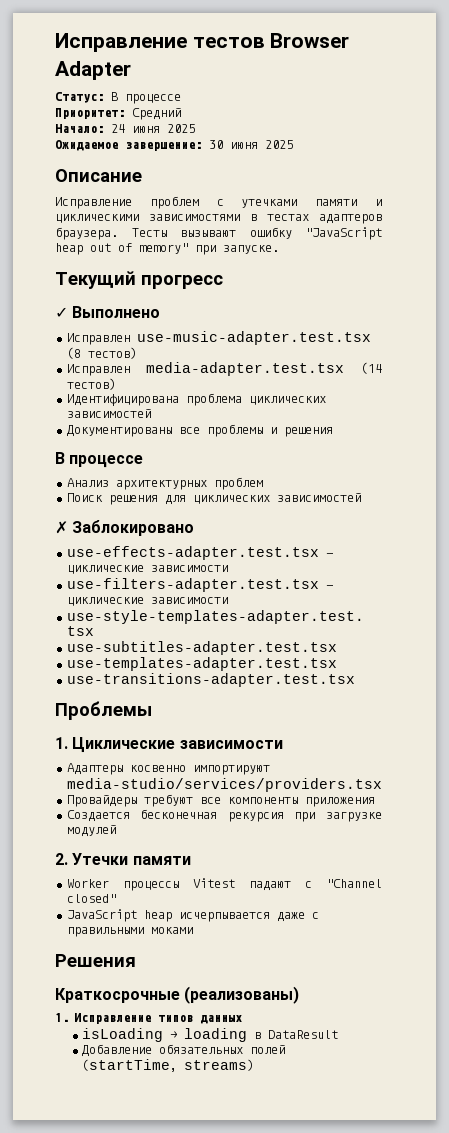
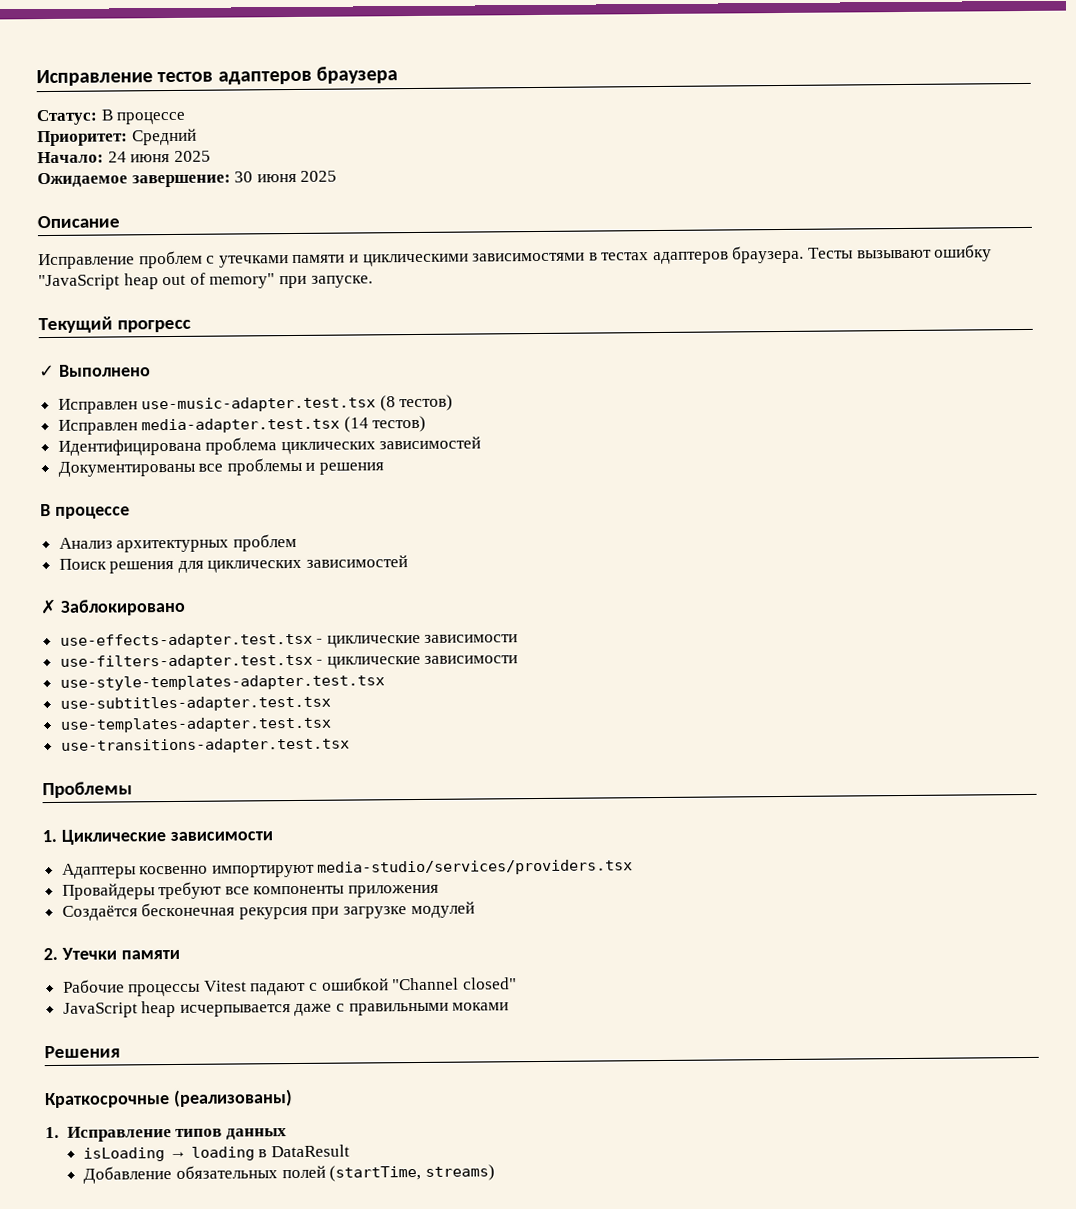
[270,33,350,48] [55,61,131,80] Browser Adapter -> [217,66,398,85] адаптеров браузера
[66,810,130,822] Создается -> [61,905,138,921] Создаётся
[66,879,109,888] Worker -> [62,979,125,993] Рабочие
(312, 884) none -> [321,977,389,991] ошибкой

